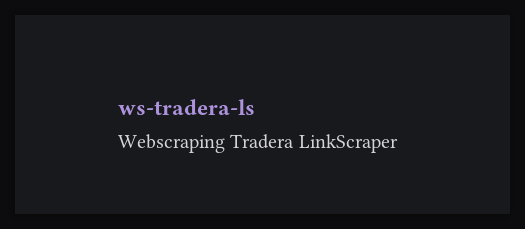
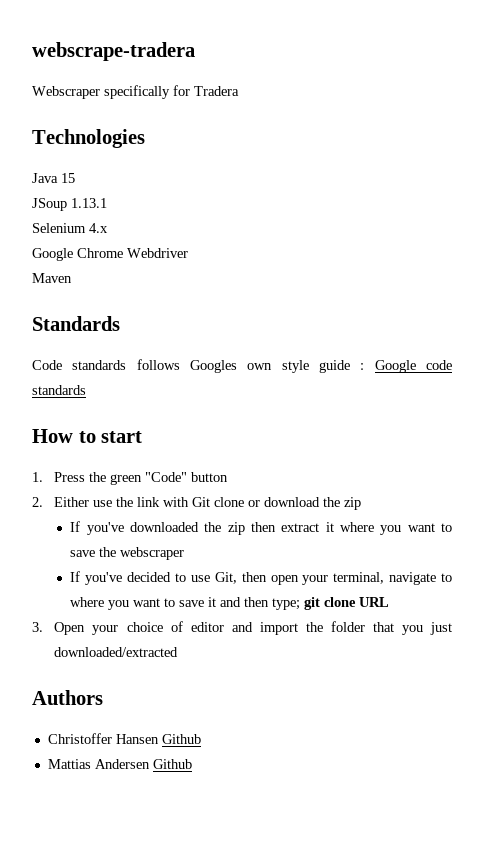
[118,99,255,115] [118,134,398,153] ws-tradera-ls // Webscraping Tradera LinkScraper -> [32,42,195,61] [32,85,239,99] [32,129,145,148] [32,173,75,183] [32,198,107,211] [32,223,108,233] [32,248,188,261] [32,273,72,283] [32,316,120,331] [32,359,452,373] [32,385,86,395] [32,429,143,443] [32,472,229,485] [32,497,362,510] [70,521,452,535] [70,547,185,560] [70,571,452,585] [70,597,390,610] [32,621,452,635] [54,647,179,657] [32,690,103,705] [47,733,201,744] [47,759,192,769] webscrape-tradera // Webscraper specifically for Tradera // Technologies // Java 15 // JSoup 1.13.1 // Selenium 4.x // Google Chrome Webdriver // Maven // Standards // Code standards follows Googles own style guide : Google code standards // How to start // 1. Press the green "Code" button // 2. Either use the link with Git clone or download the zip // If you've downloaded the zip then extract it where you want to save the webscraper // If you've decided to use Git, then open your terminal, navigate to where you want to save it and then type; git clone URL // 3. Open your choice of editor and import the folder that you just downloaded/extracted // Authors // Christoffer Hansen Github // Mattias Andersen Github

